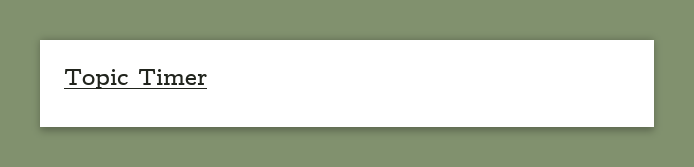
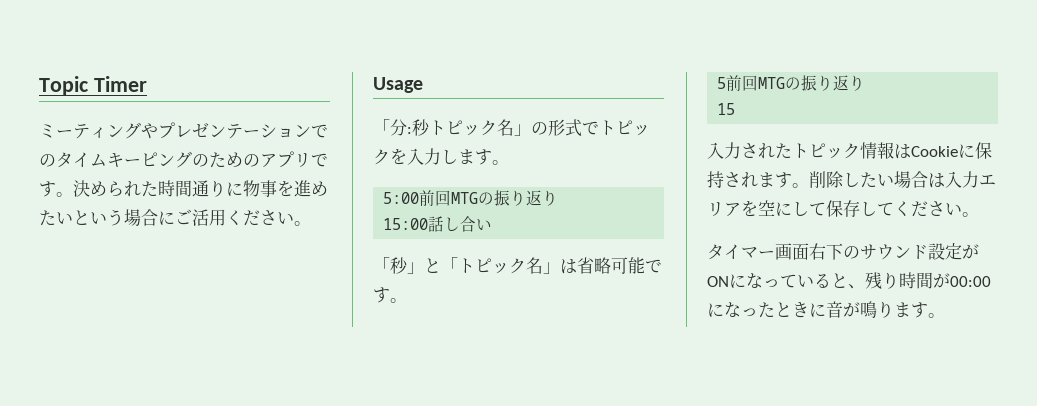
(207, 77) none -> [39,122,328,139] [39,151,328,168] [39,180,328,197] [39,209,311,226] [373,77,423,93] [373,119,650,137] [373,148,509,165] [383,190,559,206] [383,216,493,232] [373,257,662,274] [373,287,407,303] [717,75,866,91] [717,103,736,115] [707,142,992,159] [707,171,996,188] [707,200,979,217] [707,243,979,260] [707,272,991,289] [707,301,945,318] // ミーティングやプレゼンテーションでのタイムキーピングのためのアプリです。決められた時間通りに物事を進めたいという場合にご活用ください。 // Usage // 「分:秒トピック名」の形式でトピックを入力します。 // 5:00前回MTGの振り返り // 15:00話し合い // 「秒」と「トピック名」は省略可能です。 // 5前回MTGの振り返り // 15 // 入力されたトピック情報はCookieに保持されます。削除したい場合は入力エリアを空にして保存してください。 // タイマー画面右下のサウンド設定がONになっていると、残り時間が00:00になったときに音が鳴ります。

